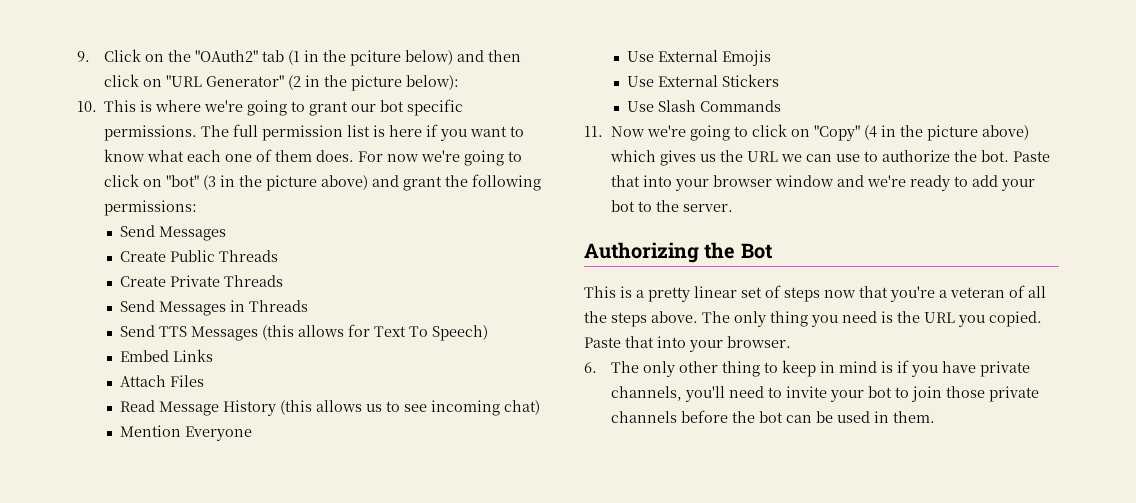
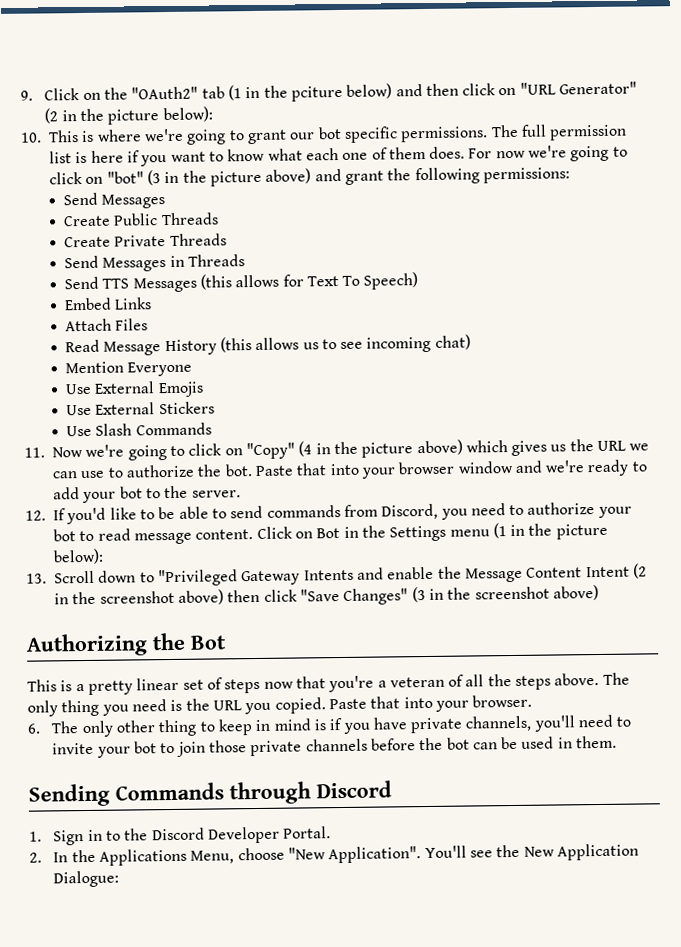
(733, 208) none -> [25,502,632,525] [53,523,608,545] [53,548,104,565] [26,563,647,587] [54,584,599,605] // 12. If you'd like to be able to send commands from Discord, you need to authorize your bot to read message content. Click on Bot in the Settings menu (1 in the picture below): // 13. Scroll down to "Privileged Gateway Intents and enable the Message Content Intent (2 in the screenshot above) then click "Save Changes" (3 in the screenshot above)
(935, 417) none -> [28,780,392,807] [29,826,332,846] [29,843,639,866] [53,870,120,888] // Sending Commands through Discord // 1. Sign in to the Discord Developer Portal. // 2. In the Applications Menu, choose "New Application". You'll see the New Application Dialogue:

